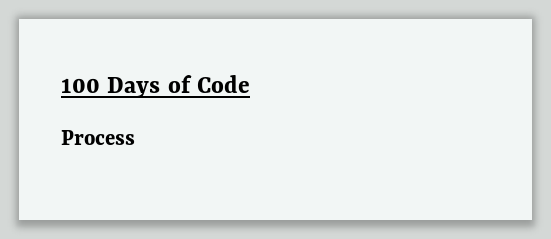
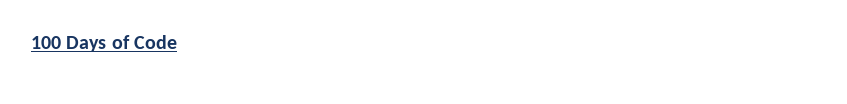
[61,130,135,145] // Process -> (177, 42) none

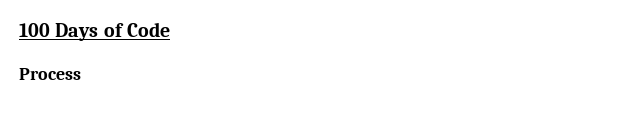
(177, 42) none -> [19,68,81,80] // Process

